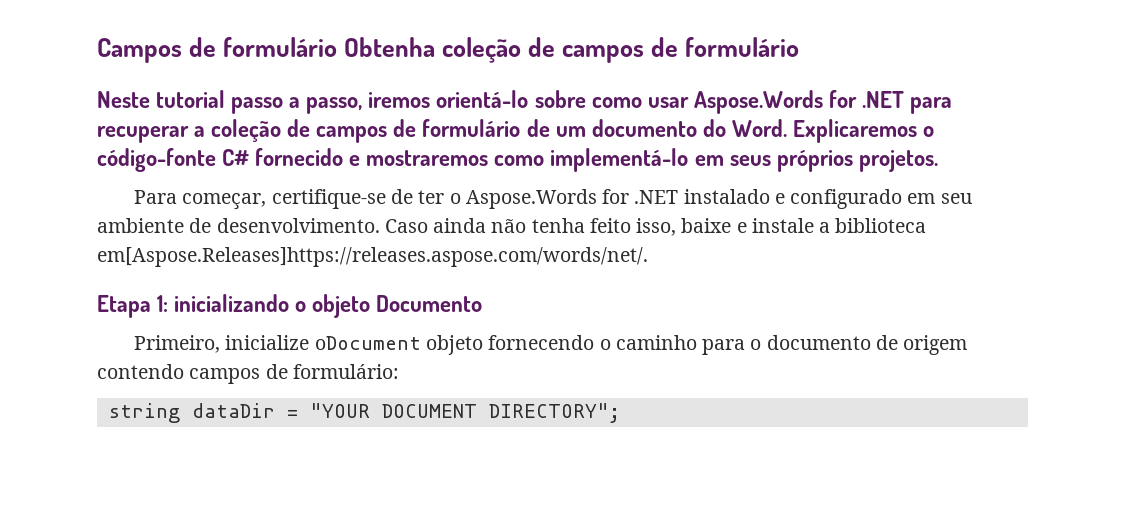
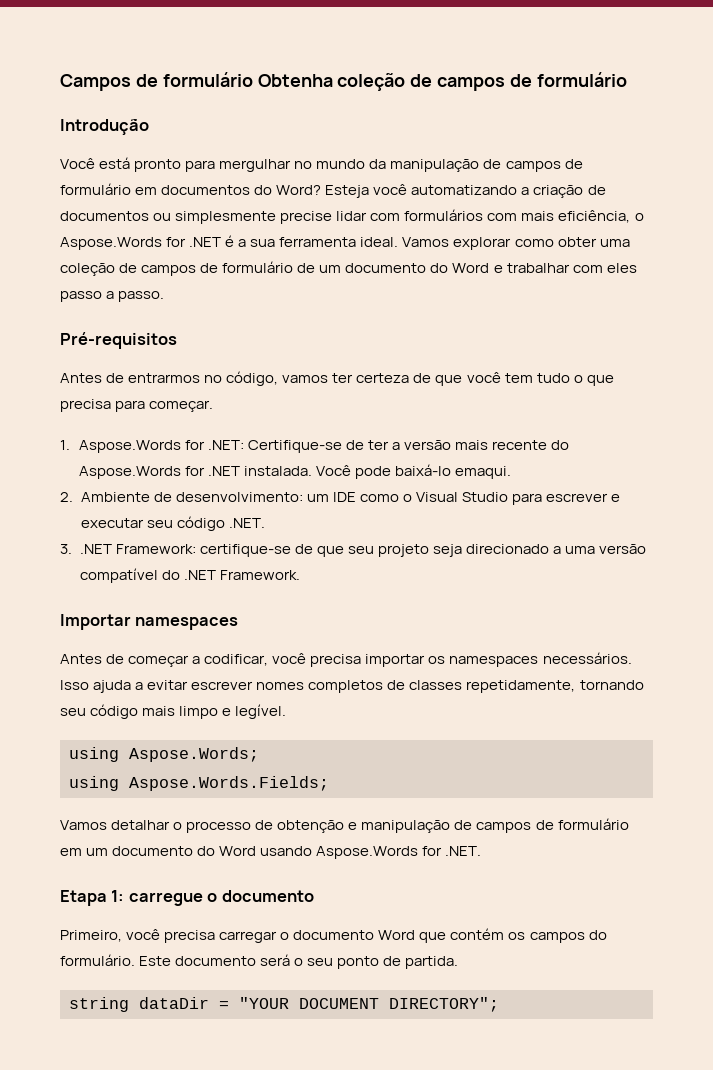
[97,90,952,114] [97,126,206,143] Neste tutorial passo a passo, iremos orientá-lo sobre como usar Aspose.Words for .NET para recuperar a -> [60,119,149,135] [60,157,583,172] [60,183,606,198] [60,209,644,224] [60,235,630,250] Introdução // Você está pronto para mergulhar no mundo da manipulação de campos de formulário em documentos do Word? Esteja você automatizando a criação de documentos ou simplesmente precise lidar com formulários com mais eficiência, o Aspose.Words for .NET é a sua ferramenta ideal. Vamos explorar como obter uma
[731,119,934,143] [97,148,938,172] [134,189,972,210] [97,218,927,236] [97,247,648,267] [97,294,483,318] [134,335,968,355] [97,364,399,384] Word. Explicaremos o código-fonte C# fornecido e mostraremos como implementá-lo em seus próprios projetos. // Para começar, certifique-se de ter o Aspose.Words for .NET instalado e configurado em seu ambiente de desenvolvimento. Caso ainda não tenha feito isso, baixe e instale a biblioteca em[Aspose.Releases]https://releases.aspose.com/words/net/. // Etapa 1: inicializando o objeto Documento // Primeiro, inicialize oDocument objeto fornecendo o caminho para o documento de origem contendo campos de formulário: -> [452,263,637,273] [60,291,165,302] [60,332,177,349] [60,371,614,386] [60,399,214,412] [60,440,570,453] [78,464,511,479] [60,492,621,505] [80,516,265,531] [60,544,647,557] [79,568,300,583] [60,614,239,630] [60,652,632,667] [60,680,644,693] [60,704,287,719] [69,747,259,762] [69,776,329,791] [60,818,629,833] [60,846,482,859] [60,890,314,906] [60,928,607,943] [60,954,459,969] Word e trabalhar com eles passo a passo. // Pré-requisitos // Antes de entrarmos no código, vamos ter certeza de que você tem tudo o que precisa para começar. // 1. Aspose.Words for .NET: Certifique-se de ter a versão mais recente do Aspose.Words for .NET instalada. Você pode baixá-lo emaqui. // 2. Ambiente de desenvolvimento: um IDE como o Visual Studio para escrever e executar seu código .NET. // 3. .NET Framework: certifique-se de que seu projeto seja direcionado a uma versão compatível do .NET Framework. // Importar namespaces // Antes de começar a codificar, você precisa importar os namespaces necessários. Isso ajuda a evitar escrever nomes completos de classes repetidamente, tornando seu código mais limpo e legível. // using Aspose.Words; // using Aspose.Words.Fields; // Vamos detalhar o processo de obtenção e manipulação de campos de formulário em um documento do Word usando Aspose.Words for .NET. // Etapa 1: carregue o documento // Primeiro, você precisa carregar o documento Word que contém os campos do formulário. Este documento será o seu ponto de partida.

